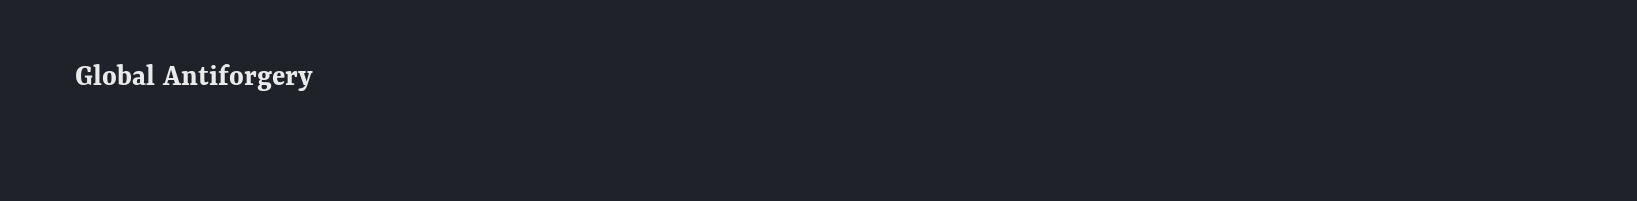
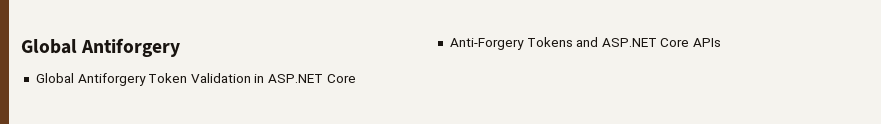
[75,64,314,91] Global Antiforgery -> [21,38,181,57] [35,73,356,86] [449,37,722,50] Global Antiforgery // Global Antiforgery Token Validation in ASP.NET Core // Anti-Forgery Tokens and ASP.NET Core APIs

